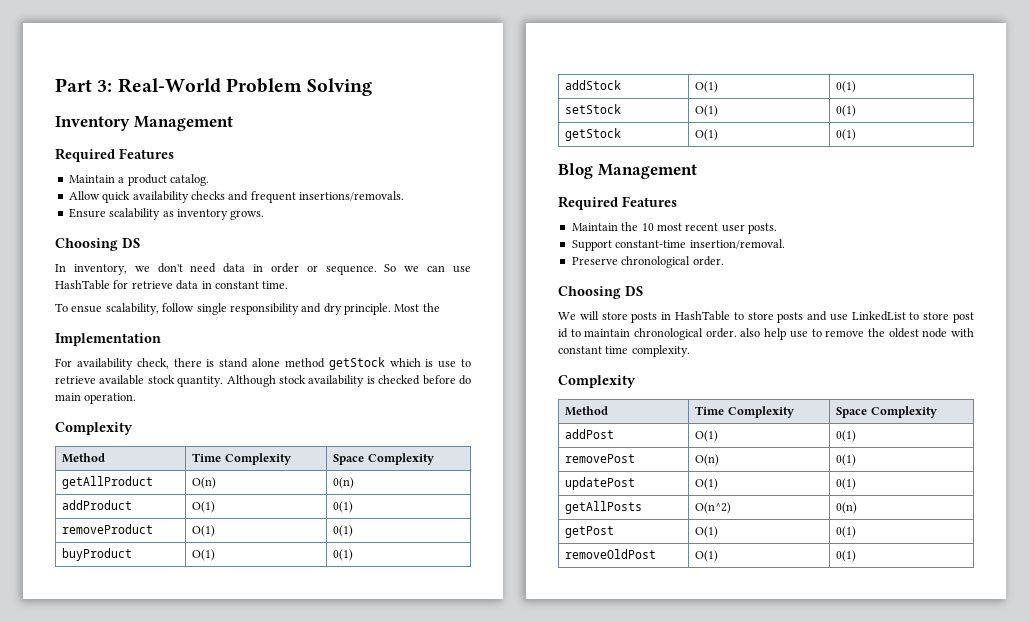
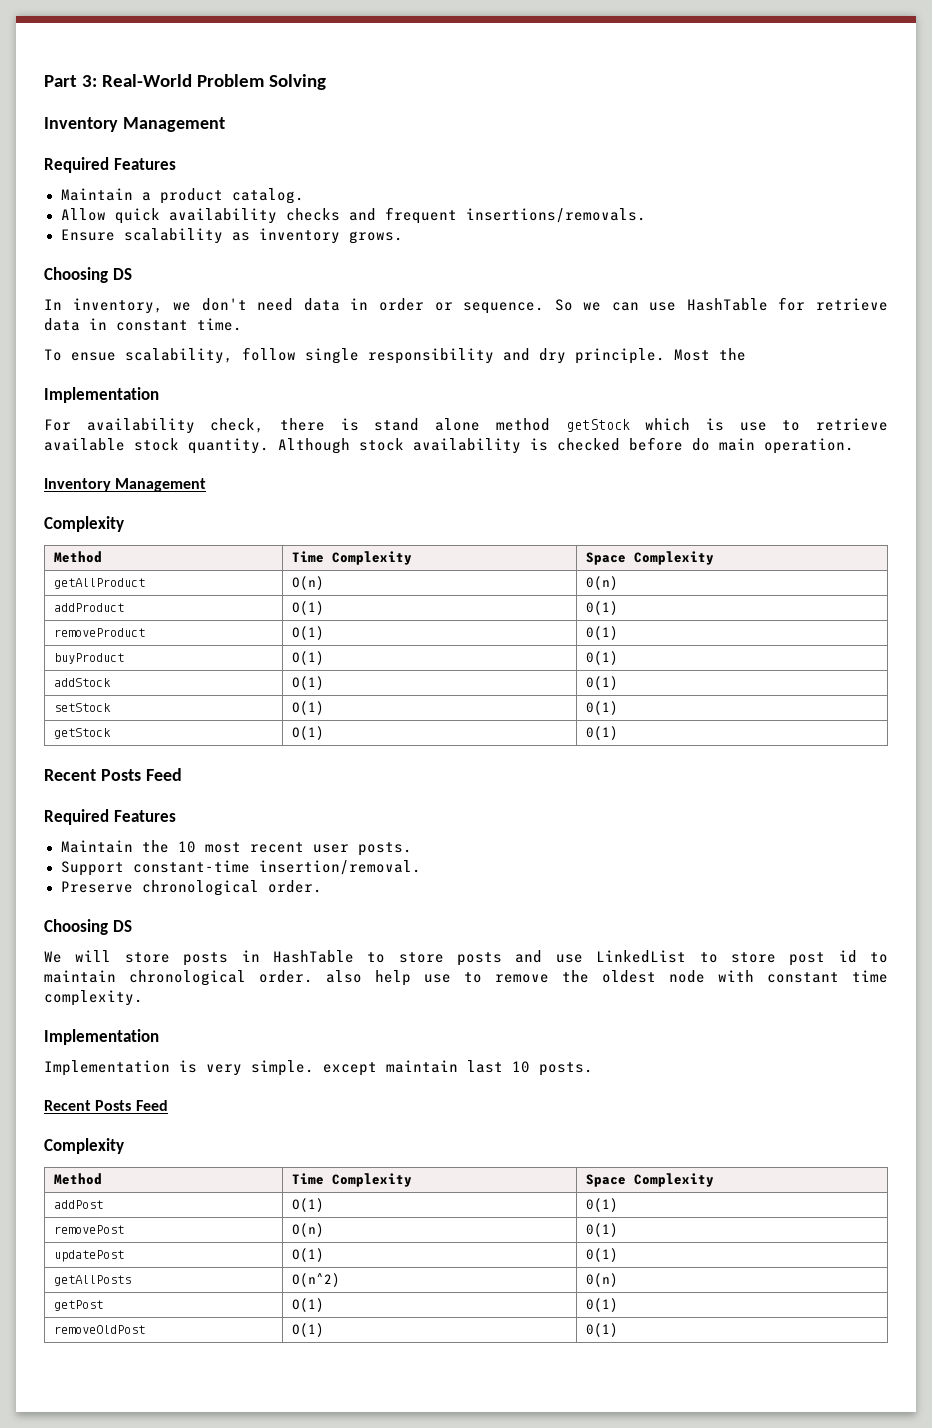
(137, 398) none -> [44,478,207,492] // Inventory Management
[558,163,697,179] Blog Management -> [44,768,182,781] Recent Posts Feed
(690, 351) none -> [44,1029,159,1045] [44,1060,593,1076] [44,1100,168,1111] // Implementation // Implementation is very simple. except maintain last 10 posts. // Recent Posts Feed

